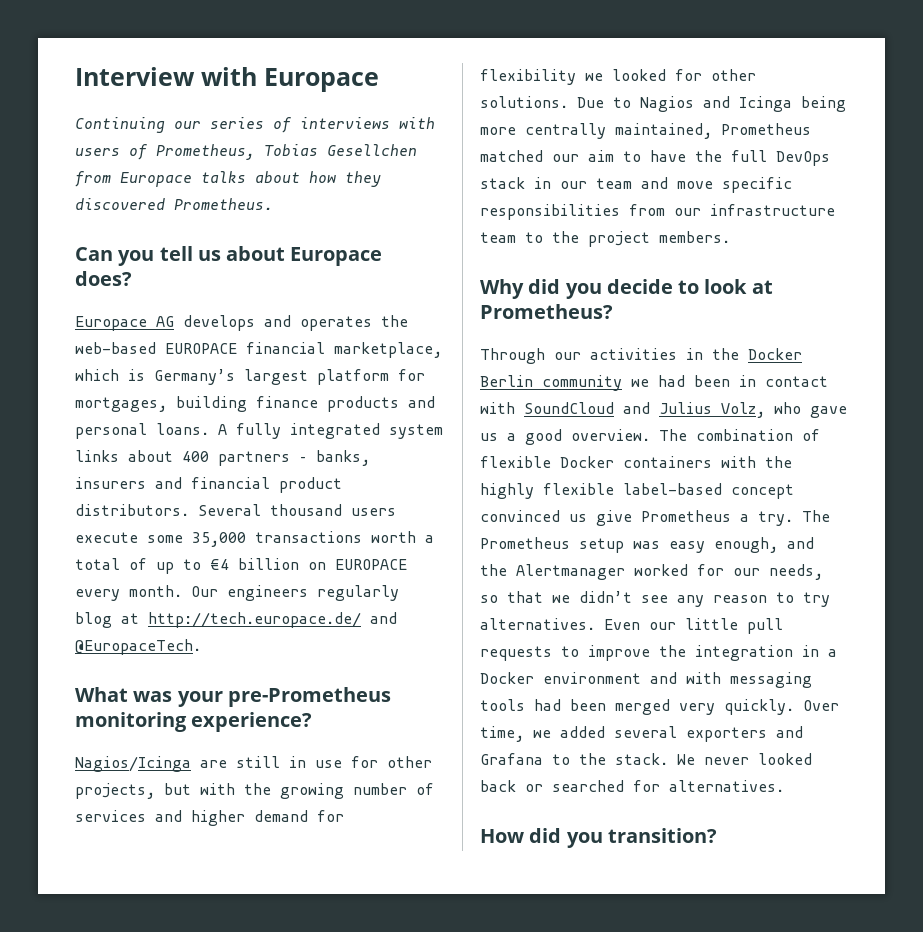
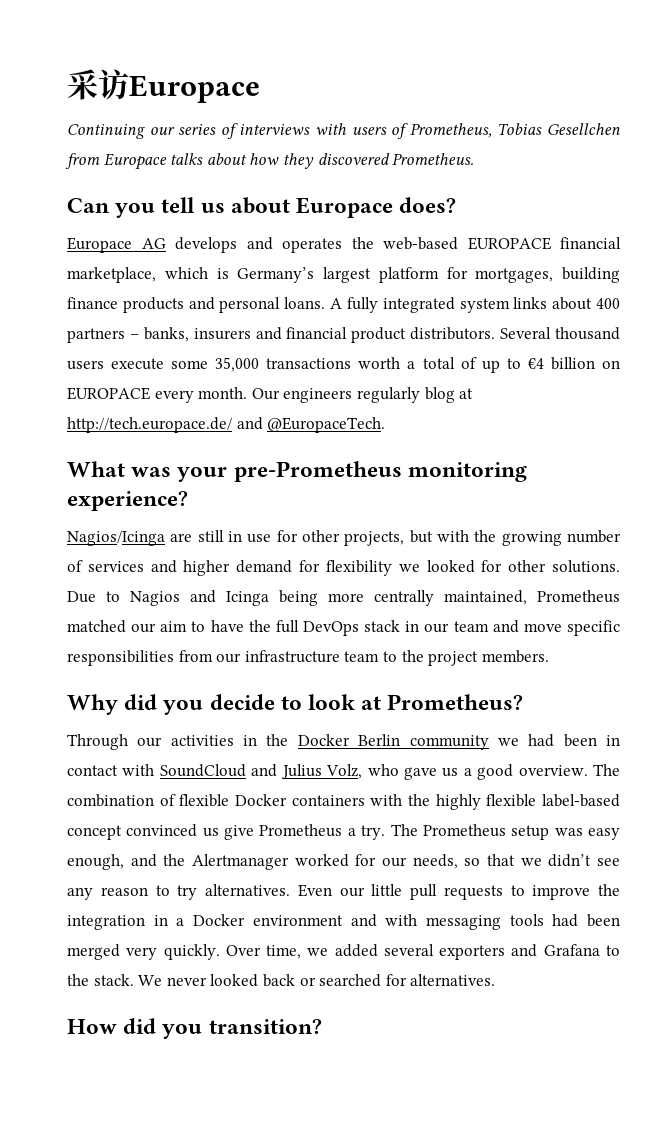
[75,67,257,86] Interview with -> [67,69,129,100] 采访

